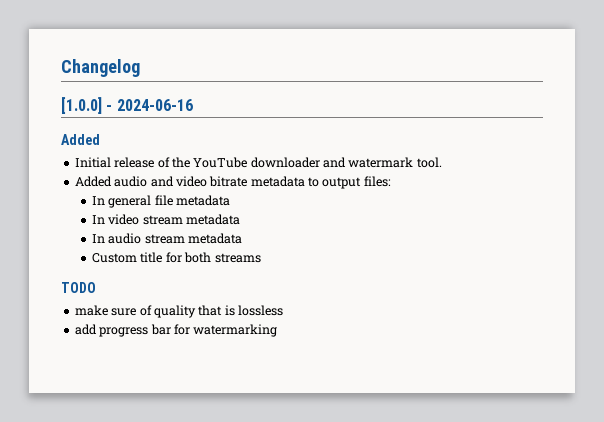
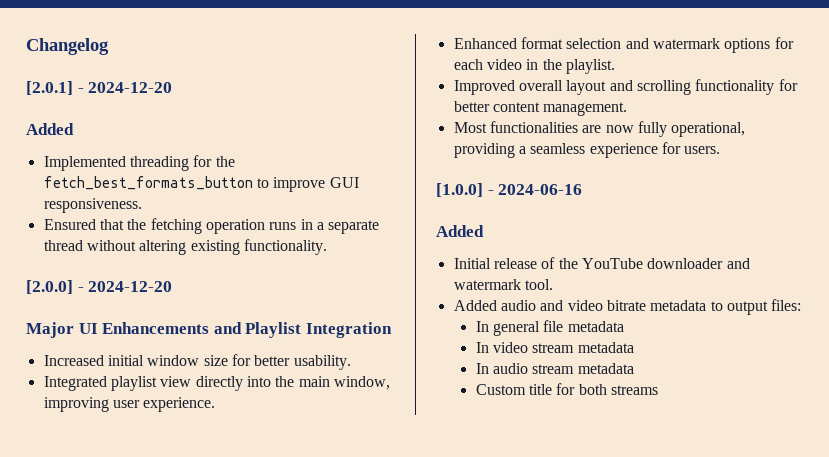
(140, 68) none -> [26,81,173,95] [26,123,74,135] [43,155,235,171] [43,176,359,192] [43,198,142,213] [43,218,380,234] [43,239,327,255] [26,280,173,294] [26,322,392,338] [43,354,351,370] [43,376,390,391] [43,397,216,412] [453,37,794,53] [453,59,615,74] [453,79,798,95] [453,101,628,116] [453,121,746,137] [453,142,721,158] // [2.0.1] - 2024-12-20 // Added // Implemented threading for the fetch_best_formats_button to improve GUI responsiveness. // Ensured that the fetching operation runs in a separate thread without altering existing functionality. // [2.0.0] - 2024-12-20 // Major UI Enhancements and Playlist Integration // Increased initial window size for better usability. // Integrated playlist view directly into the main window, improving user experience. // Enhanced format selection and watermark options for each video in the playlist. // Improved overall layout and scrolling functionality for better content management. // Most functionalities are now fully operational, providing a seamless experience for users.
[61,282,96,293] [74,305,283,318] [74,324,278,337] // TODO // make sure of quality that is lossless // add progress bar for watermarking -> (659, 390) none

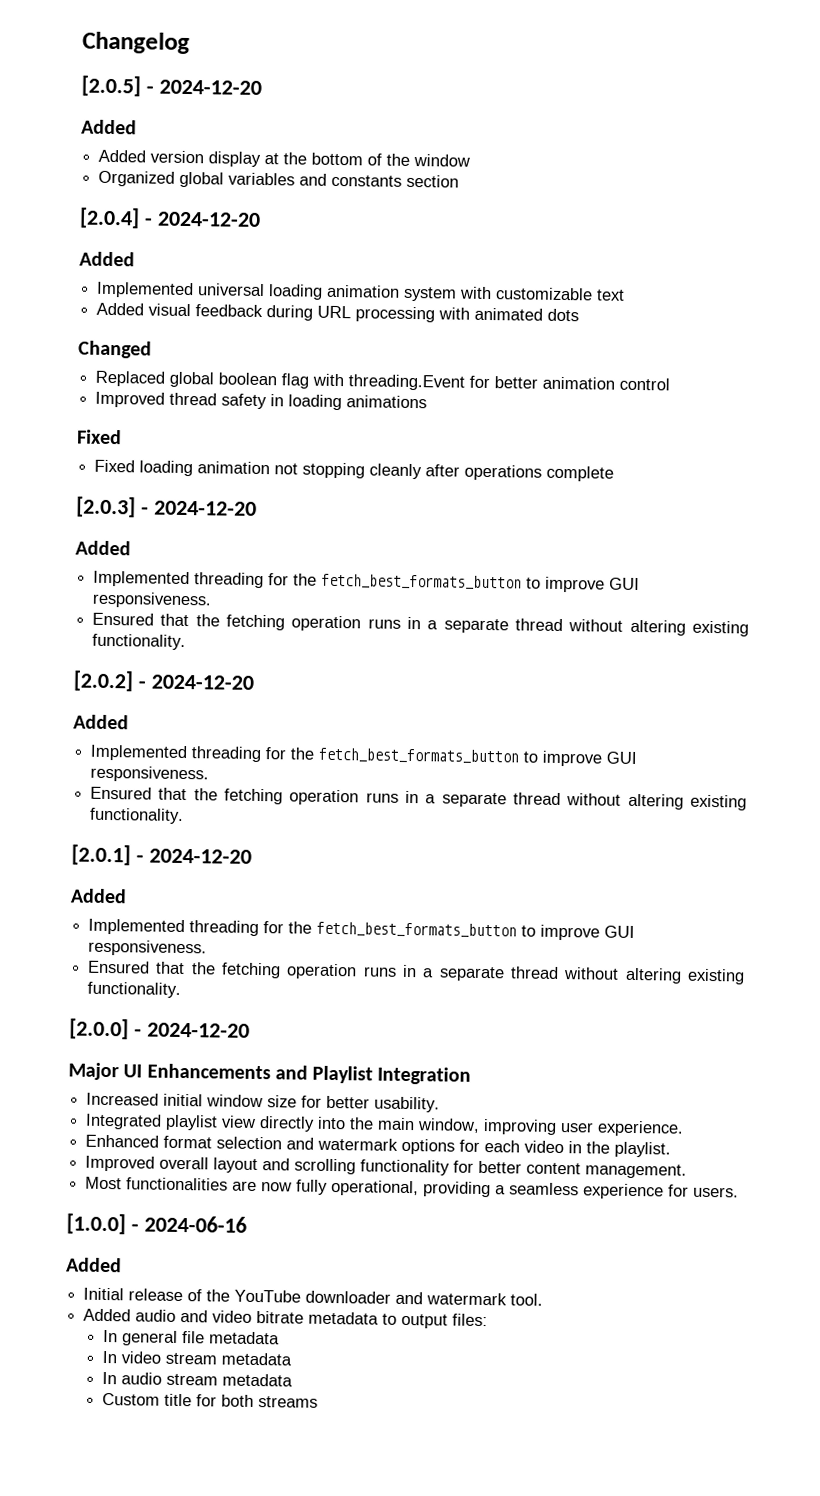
(109, 46) none -> [81,75,262,97] [81,119,137,135] [98,149,471,167] [98,170,460,188] [79,207,261,229] [79,251,135,267] [96,281,626,302] [96,302,580,323] [78,340,152,359] [95,370,671,391] [95,391,428,411] [77,429,122,445] [94,459,615,482] [76,496,257,518] [75,540,131,556] [93,570,641,593] [92,591,213,609] [92,612,749,637] [92,633,187,651] [73,670,254,692] [73,714,129,730] [90,744,638,767] [90,765,210,783] [90,786,747,811] [89,807,185,825] // [2.0.5] - 2024-12-20 // Added // Added version display at the bottom of the window // Organized global variables and constants section // [2.0.4] - 2024-12-20 // Added // Implemented universal loading animation system with customizable text // Added visual feedback during URL processing with animated dots // Changed // Replaced global boolean flag with threading.Event for better animation control // Improved thread safety in loading animations // Fixed // Fixed loading animation not stopping cleanly after operations complete // [2.0.3] - 2024-12-20 // Added // Implemented threading for the fetch_best_formats_button to improve GUI responsiveness. // Ensured that the fetching operation runs in a separate thread without altering existing functionality. // [2.0.2] - 2024-12-20 // Added // Implemented threading for the fetch_best_formats_button to improve GUI responsiveness. // Ensured that the fetching operation runs in a separate thread without altering existing functionality.

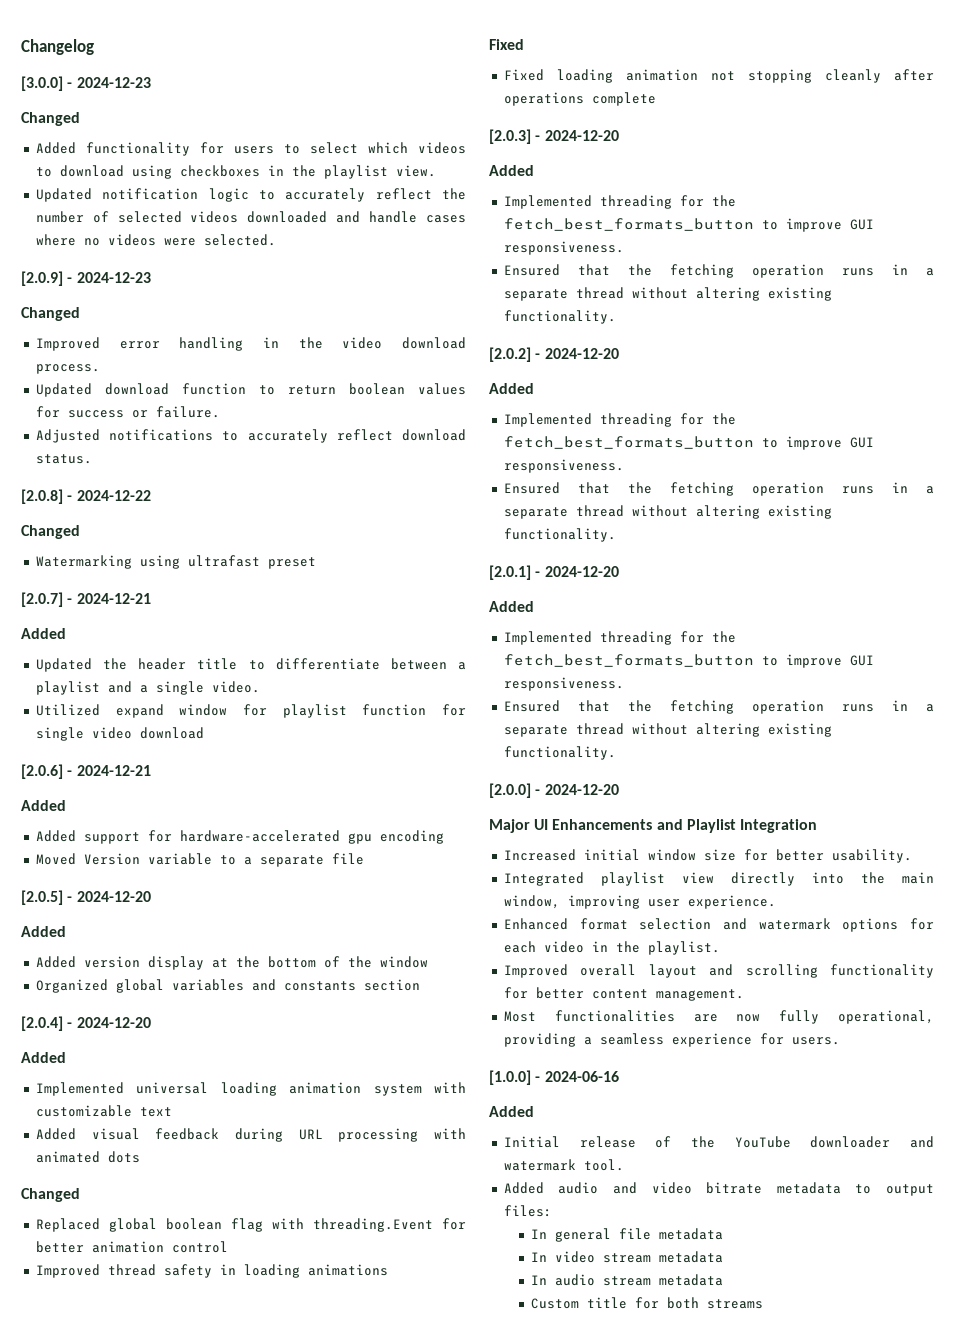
(190, 43) none -> [21,76,151,91] [21,112,80,126] [35,142,466,156] [35,165,436,179] [35,188,466,202] [35,211,466,223] [35,234,276,246] [21,271,151,286] [21,307,80,321] [35,337,466,351] [35,364,100,374] [35,383,466,397] [35,406,220,418] [35,429,466,443] [35,454,92,464] [21,489,151,504] [21,525,80,539] [35,555,316,569] [21,592,151,607] [21,628,66,639] [35,658,466,672] [35,681,260,695] [35,704,466,718] [35,727,204,741] [21,764,151,779] [21,800,66,811] [35,830,444,844] [35,853,364,867] // [3.0.0] - 2024-12-23 // Changed // Added functionality for users to select which videos to download using checkboxes in the playlist view. // Updated notification logic to accurately reflect the number of selected videos downloaded and handle cases where no videos were selected. // [2.0.9] - 2024-12-23 // Changed // Improved error handling in the video download process. // Updated download function to return boolean values for success or failure. // Adjusted notifications to accurately reflect download status. // [2.0.8] - 2024-12-22 // Changed // Watermarking using ultrafast preset // [2.0.7] - 2024-12-21 // Added // Updated the header title to differentiate between a playlist and a single video. // Utilized expand window for playlist function for single video download // [2.0.6] - 2024-12-21 // Added // Added support for hardware-accelerated gpu encoding // Moved Version variable to a separate file

